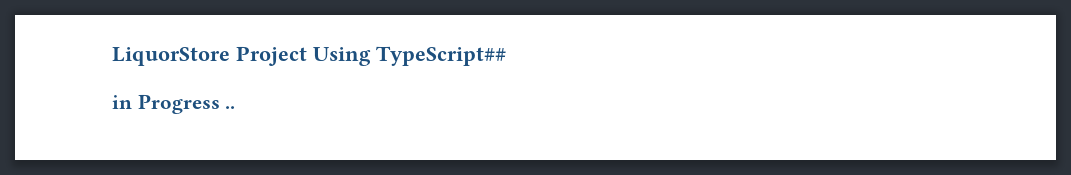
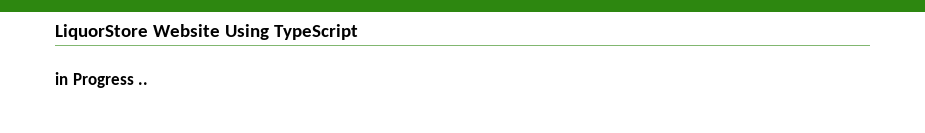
[236,46,506,66] Project Using TypeScript## -> [152,24,358,40] Website Using TypeScript

